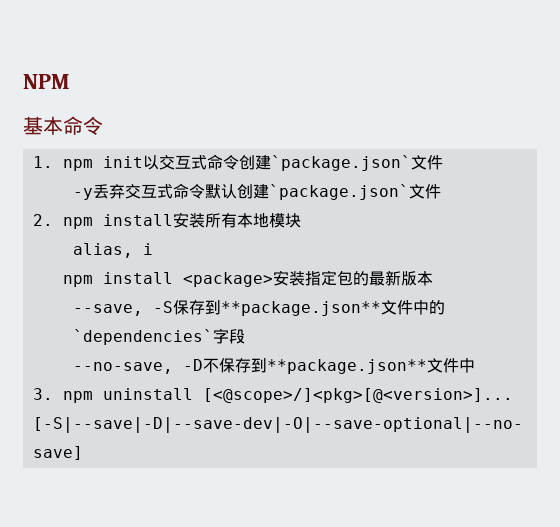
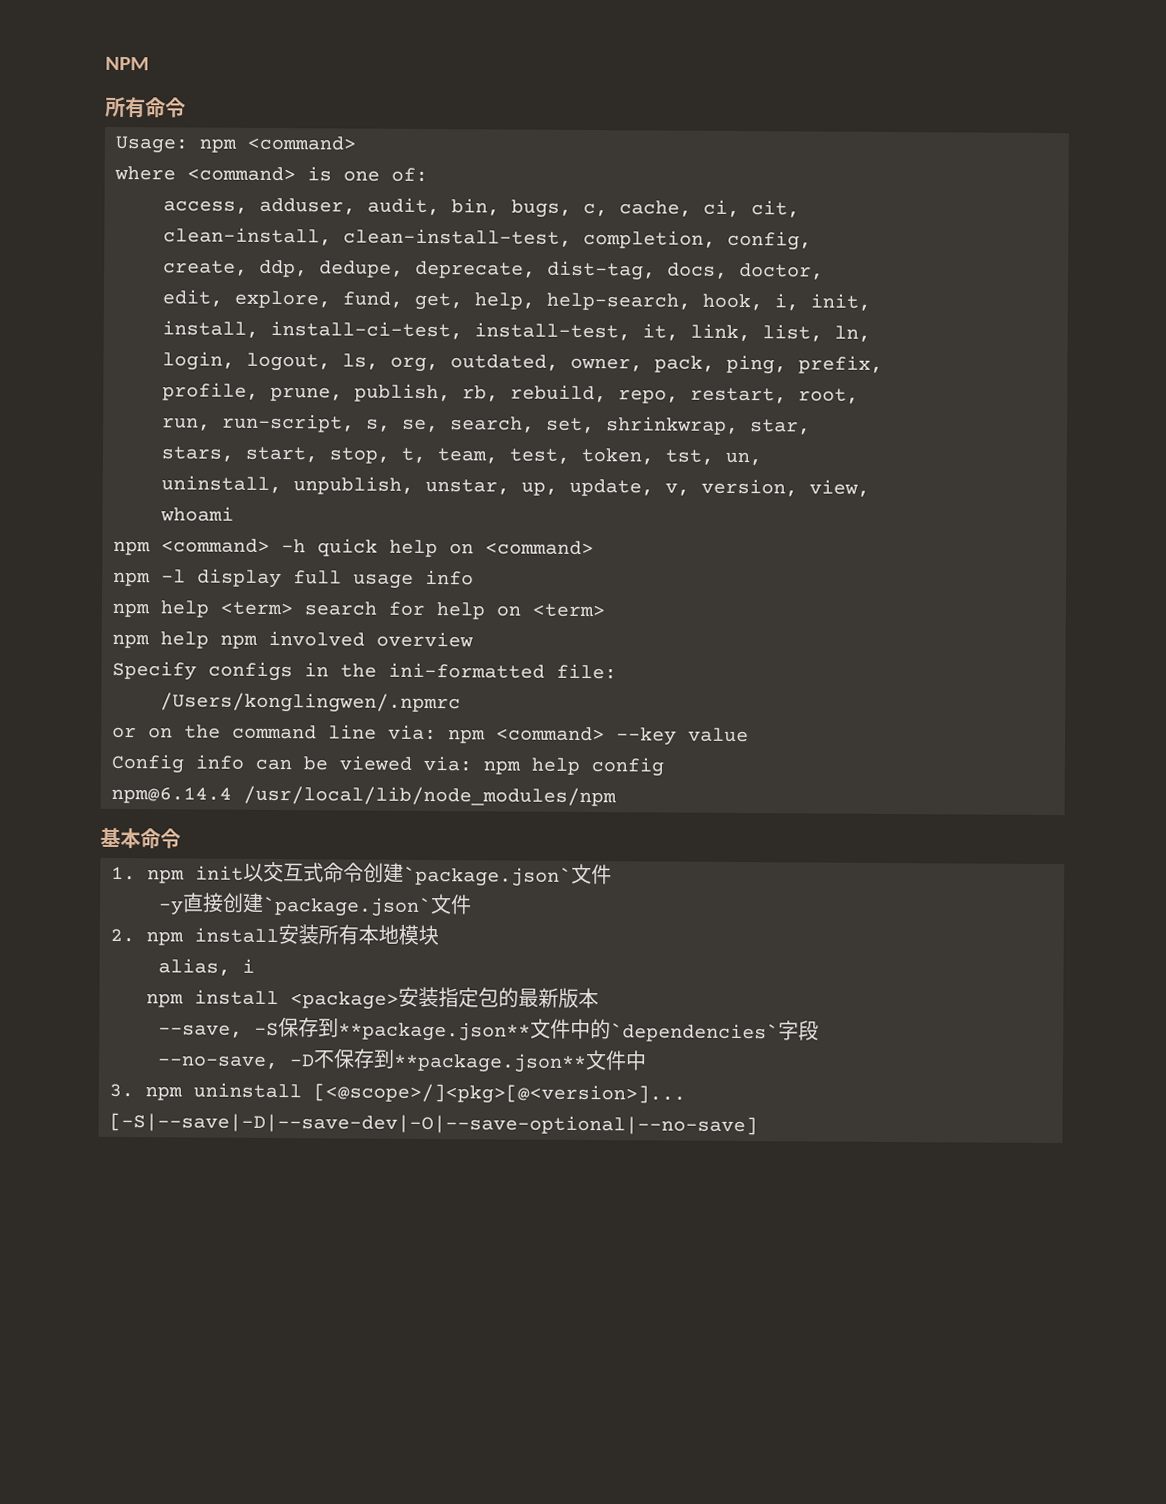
(70, 81) none -> [105,96,186,118] [114,135,356,154] [113,165,428,182] [162,197,800,218] [162,227,812,251] [162,259,824,281] [161,289,871,311] [161,320,871,342] [161,351,883,375] [161,382,859,404] [161,413,811,435] [160,446,762,466] [160,475,870,497] [159,506,234,522] [112,538,594,558] [112,568,474,589] [111,600,605,620] [111,630,474,649] [111,660,617,682] [159,692,461,714] [111,724,749,746] [110,753,664,777] [110,785,617,807] // 所有命令 // Usage: npm <command> // where <command> is one of: // access, adduser, audit, bin, bugs, c, cache, ci, cit, // clean-install, clean-install-test, completion, config, // create, ddp, dedupe, deprecate, dist-tag, docs, doctor, // edit, explore, fund, get, help, help-search, hook, i, init, // install, install-ci-test, install-test, it, link, list, ln, // login, logout, ls, org, outdated, owner, pack, ping, prefix, // profile, prune, publish, rb, rebuild, repo, restart, root, // run, run-script, s, se, search, set, shrinkwrap, star, // stars, start, stop, t, team, test, token, tst, un, // uninstall, unpublish, unstar, up, update, v, version, view, // whoami // npm <command> -h quick help on <command> // npm -l display full usage info // npm help <term> search for help on <term> // npm help npm involved overview // Specify configs in the ini-formatted file: // /Users/konglingwen/.npmrc // or on the command line via: npm <command> --key value // Config info can be viewed via: npm help config // npm@6.14.4 /usr/local/lib/node_modules/npm
[93,183,238,199] 丢弃交互式命令默认 -> [181,892,224,913] 直接

